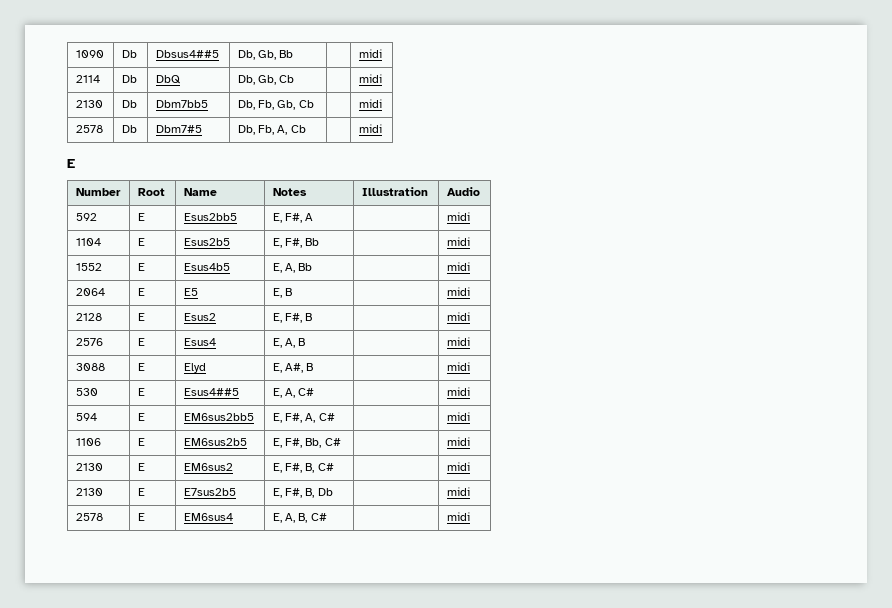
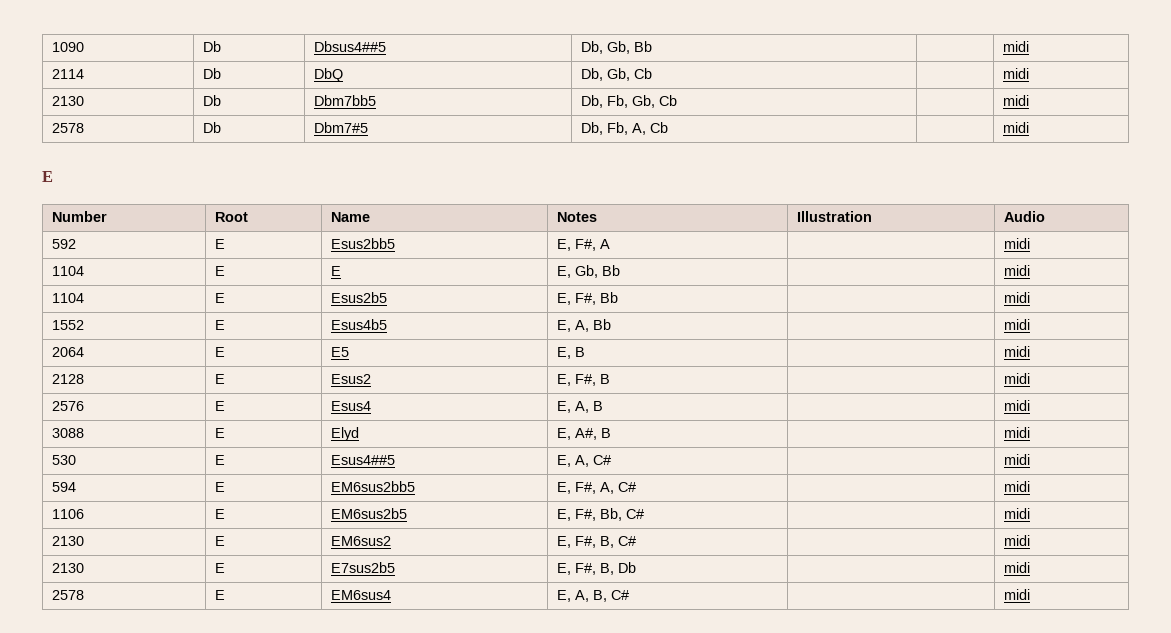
(470, 216) none -> [51,266,84,276] [214,266,225,276] [330,266,341,276] [556,265,620,278] [1003,265,1030,276] // 1104 | E | E | E, Gb, Bb | | midi

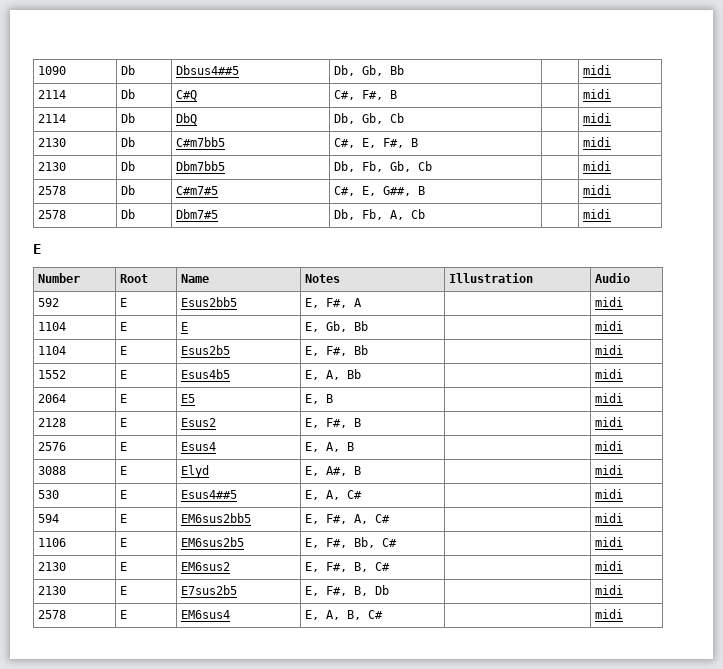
(1029, 46) none -> [38,90,67,99] [121,89,136,99] [176,90,198,101] [334,90,398,100] [583,89,612,99] // 2114 | Db | C#Q | C#, F#, B | | midi
(1029, 73) none -> [38,138,67,147] [121,137,136,147] [176,137,226,147] [334,138,419,148] [583,137,612,147] // 2130 | Db | C#m7bb5 | C#, E, F#, B | | midi
(1029, 100) none -> [38,186,67,195] [121,185,136,195] [176,186,219,195] [334,186,426,196] [583,185,612,195] // 2578 | Db | C#m7#5 | C#, E, G##, B | | midi

